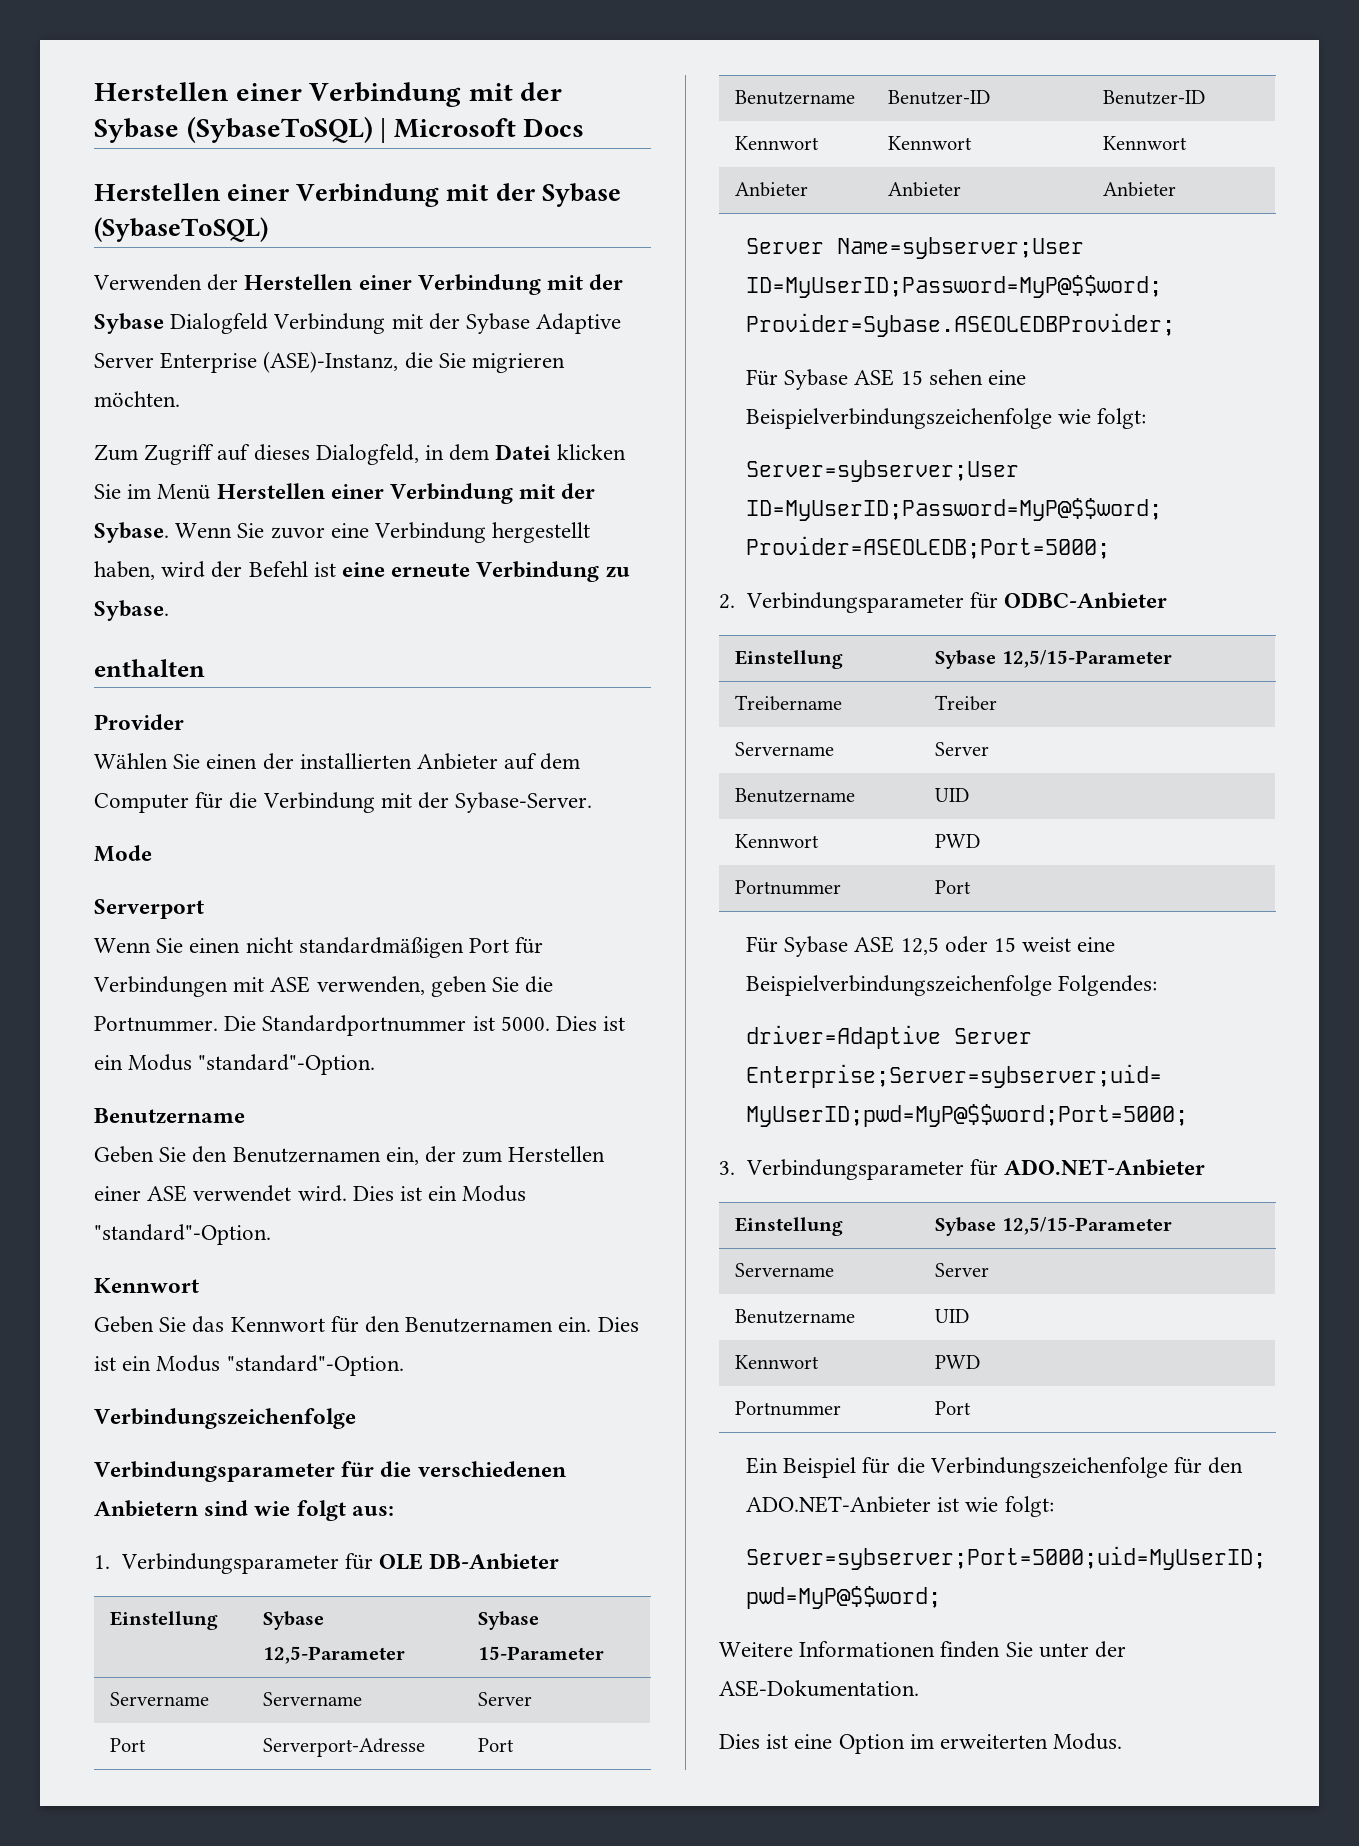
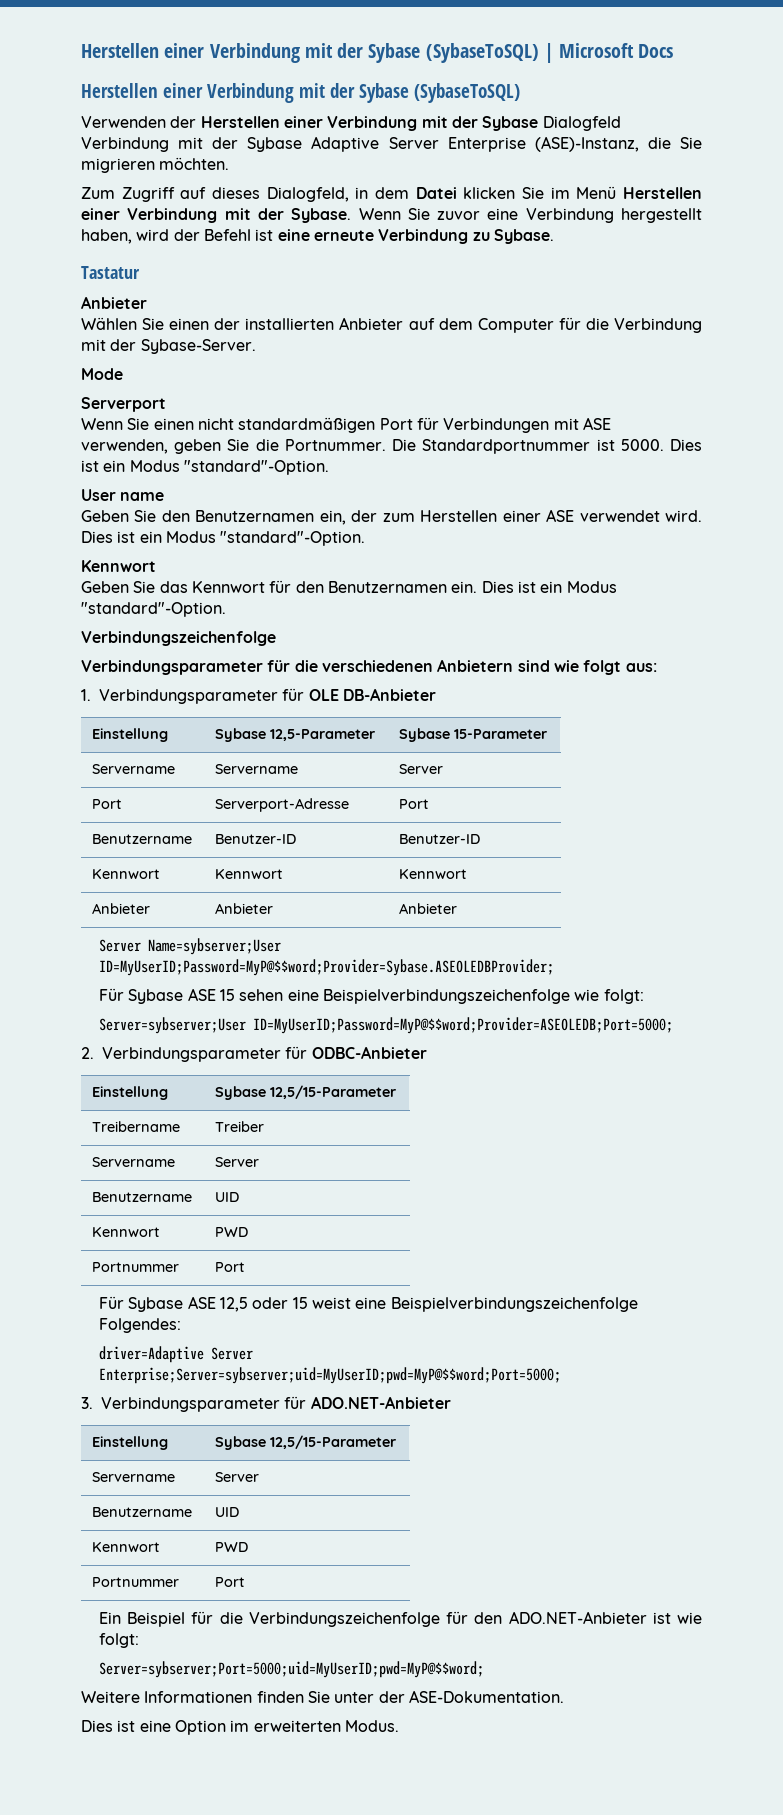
[94,659,205,677] [94,714,184,730] enthalten // Provider -> [81,266,140,279] [81,296,147,309] Tastatur // Anbieter
[94,1108,245,1124] Benutzername -> [81,489,165,501] User name

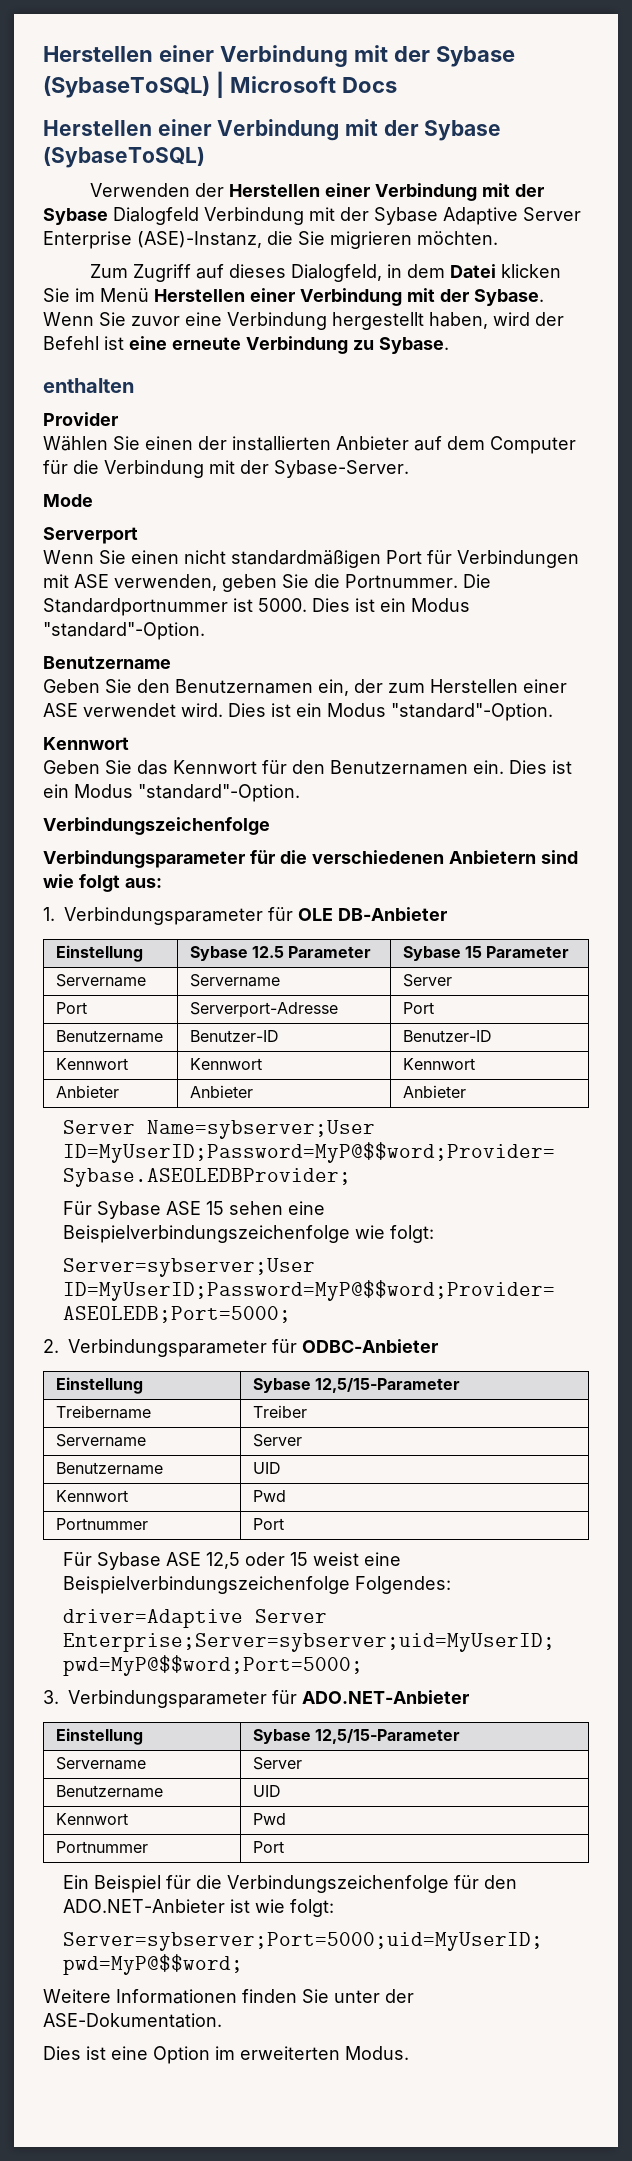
[81,266,140,279] [81,296,147,309] Tastatur // Anbieter -> [43,378,134,393] [43,412,118,426] enthalten // Provider
[81,489,165,501] User name -> [43,656,171,669] Benutzername
[270,729,376,741] [399,728,548,742] 12,5-Parameter | Sybase 15-Parameter -> [251,946,372,958] [402,946,570,961] 12.5 Parameter | Sybase 15 Parameter
[215,1227,249,1237] PWD -> [252,1490,286,1502] Pwd
[215,1542,249,1552] PWD -> [252,1813,286,1825] Pwd

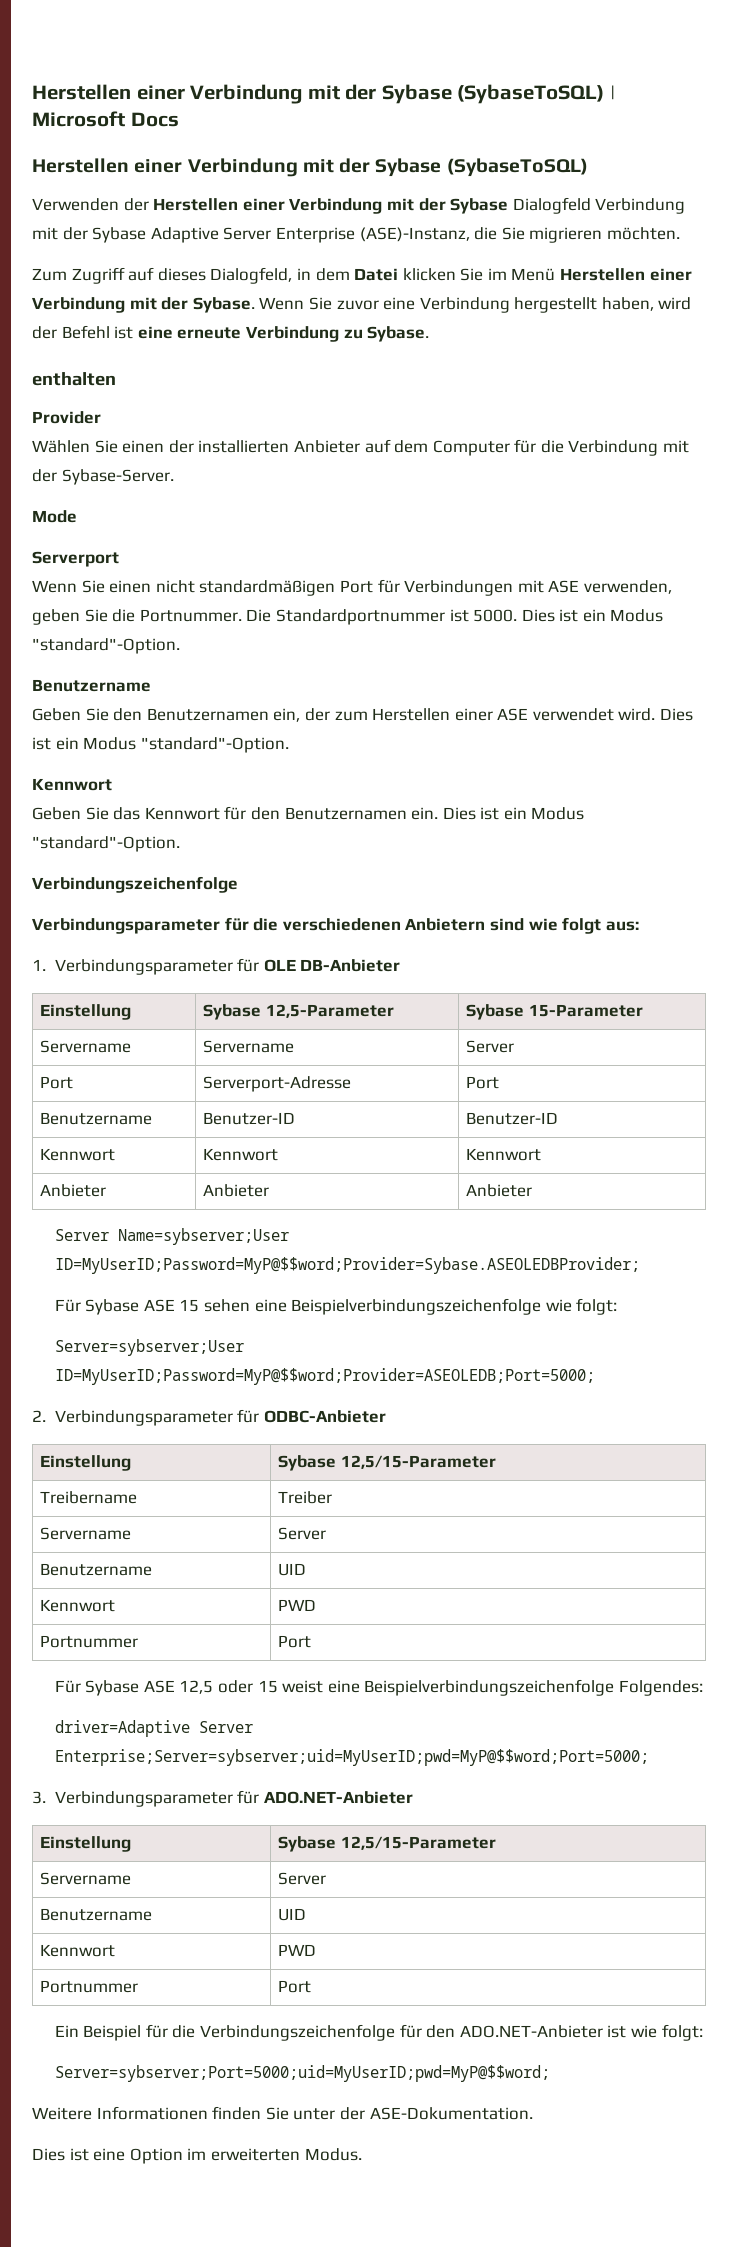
[251,946,372,958] [402,946,570,961] 12.5 Parameter | Sybase 15 Parameter -> [265,1004,394,1018] [466,1004,643,1020] 12,5-Parameter | Sybase 15-Parameter
[252,1490,286,1502] Pwd -> [278,1599,317,1611] PWD
[252,1813,286,1825] Pwd -> [278,1944,317,1956] PWD

